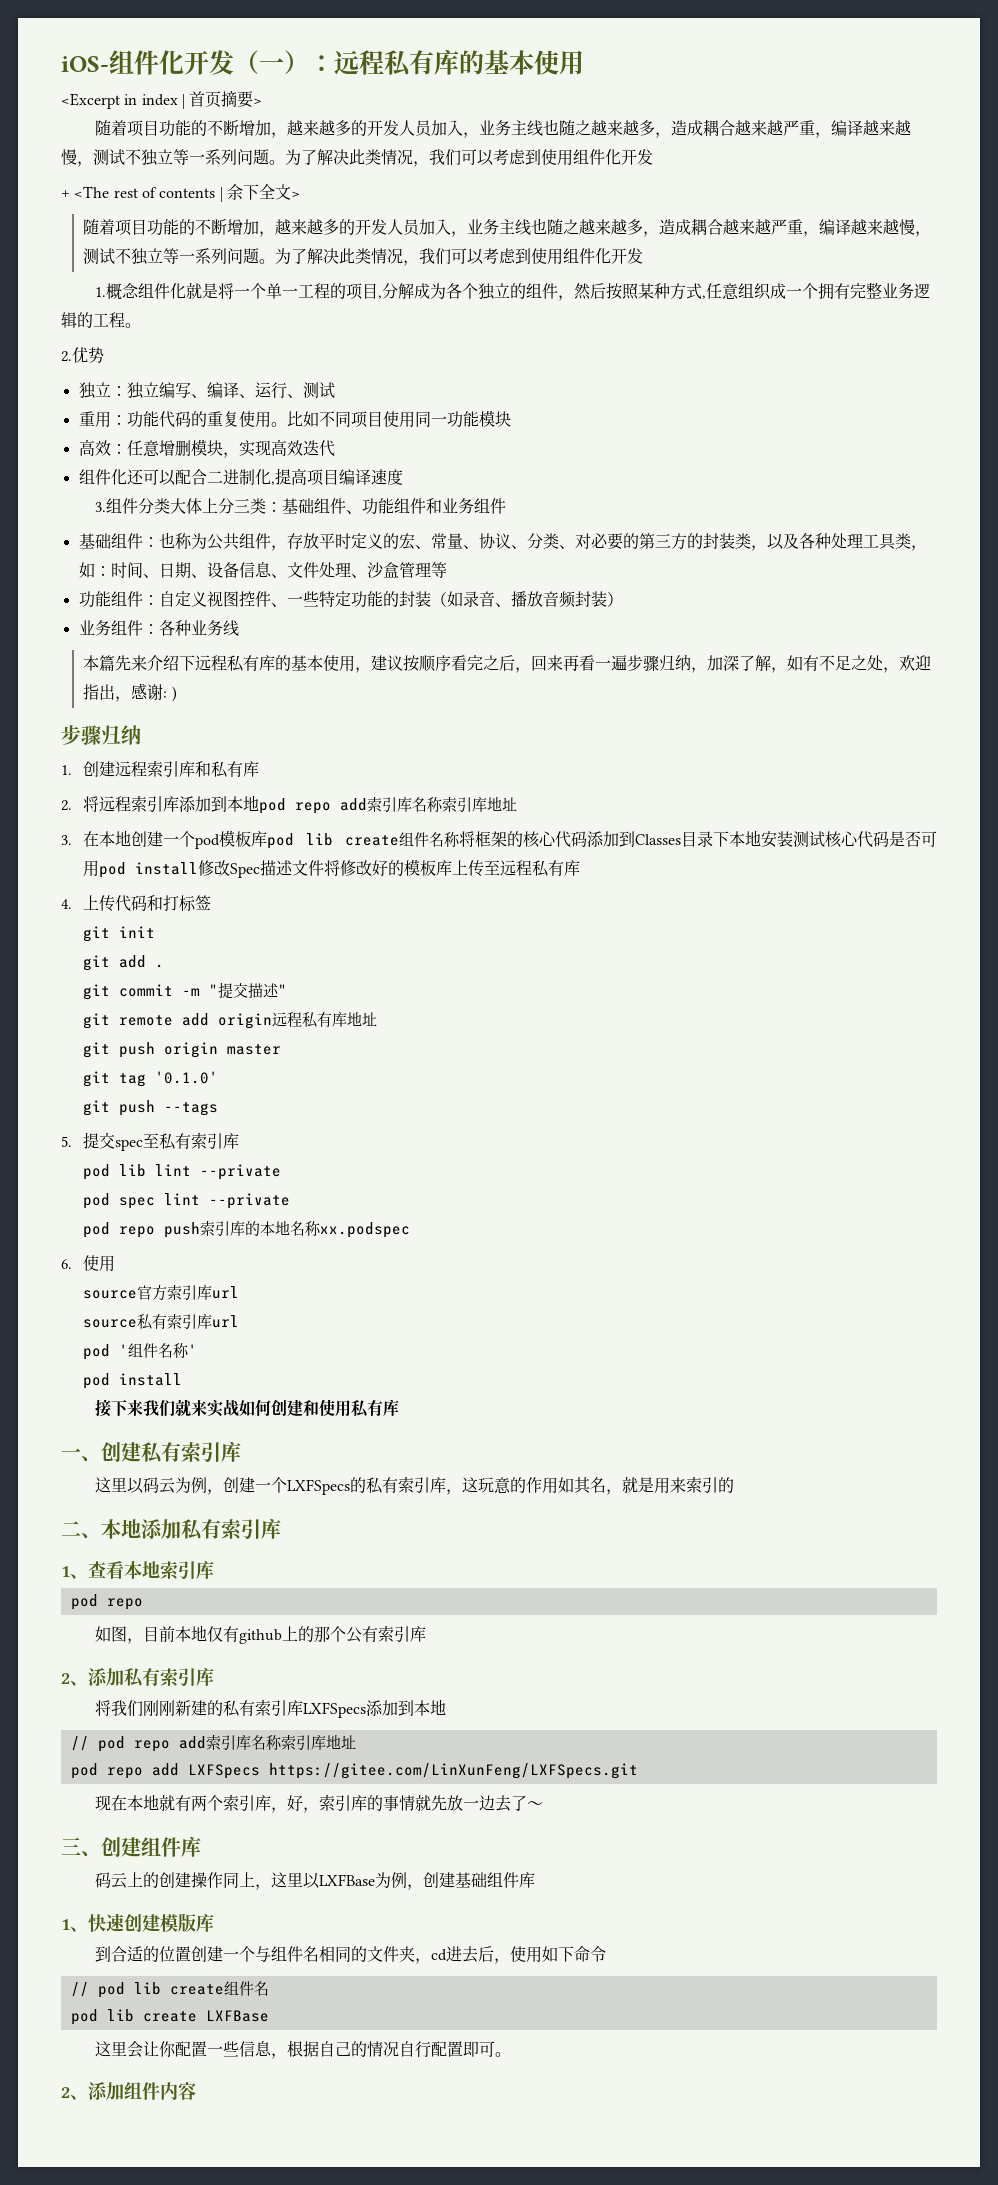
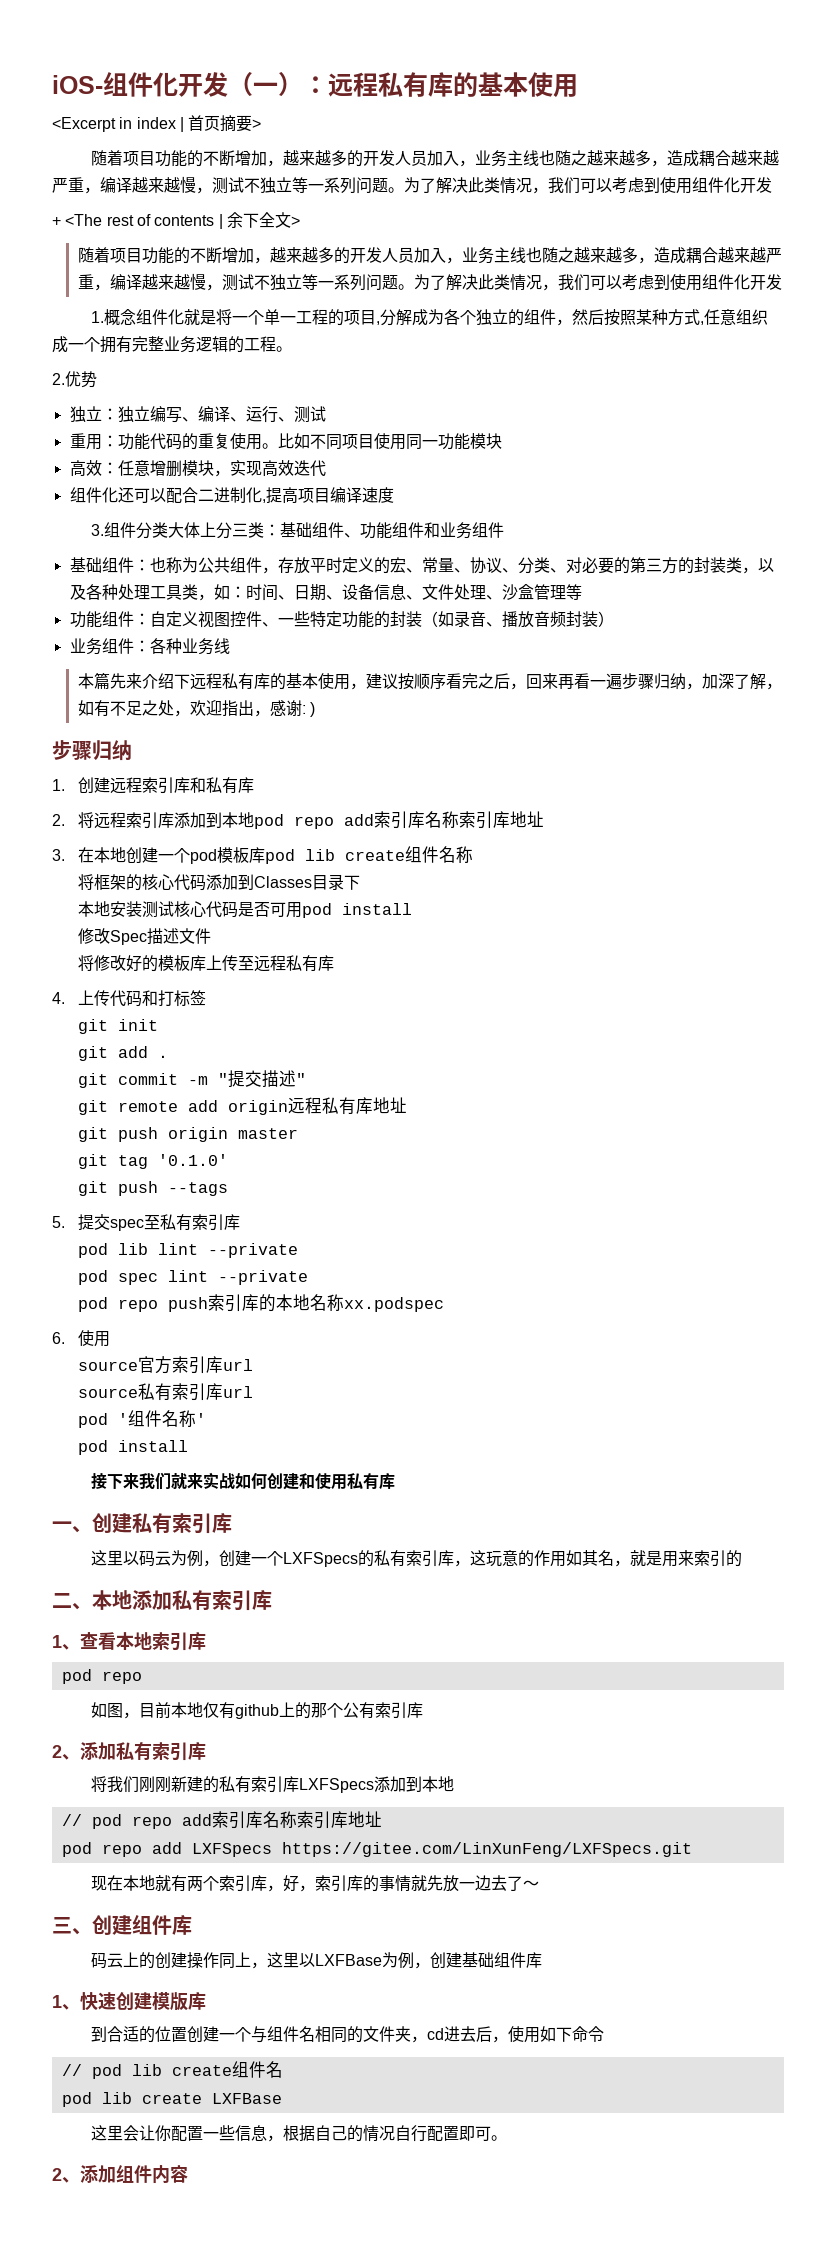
(460, 839) none -> (473, 854) //
(729, 839) none -> (360, 882) //
(199, 868) none -> (412, 909) //
(325, 868) none -> (211, 936) //

